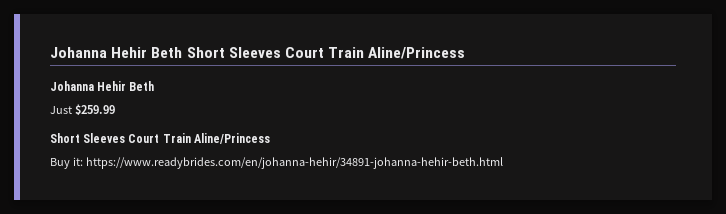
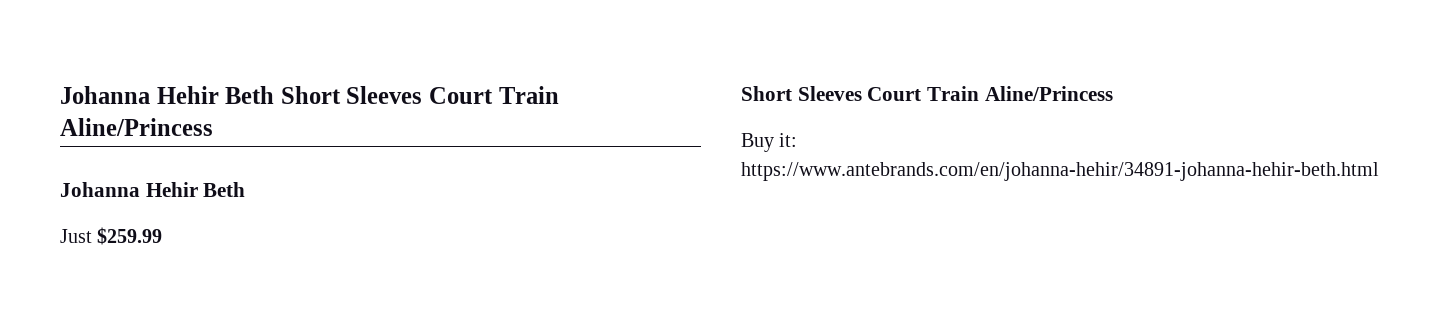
[85,157,503,169] https://www.readybrides.com/en/johanna-hehir/34891-johanna-hehir-beth.html -> [741,162,1379,181] https://www.antebrands.com/en/johanna-hehir/34891-johanna-hehir-beth.html

